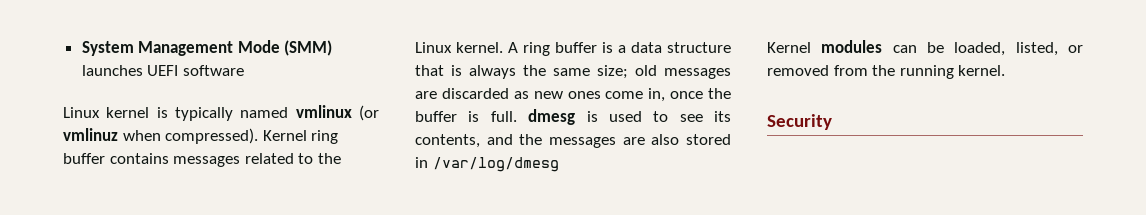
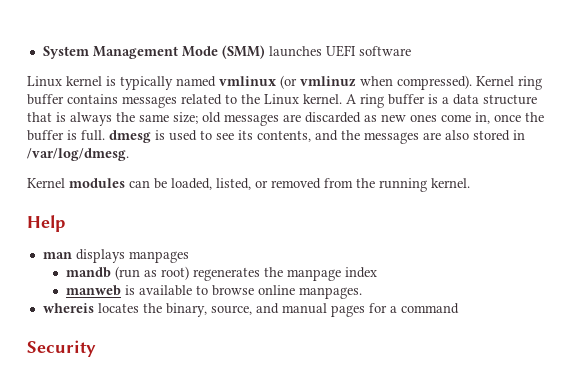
[432,157,559,172] /var/log/dmesg -> [27,148,129,161] /var/log/dmesg.
(1006, 70) none -> [27,215,66,232] [42,249,189,263] [65,266,377,281] [65,285,362,299] [42,303,459,317] // Help // man displays manpages // mandb (run as root) regenerates the manpage index // manweb is available to browse online manpages. // whereis locates the binary, source, and manual pages for a command

